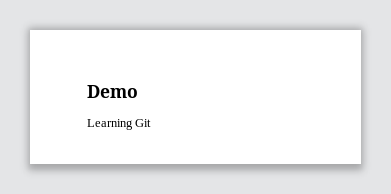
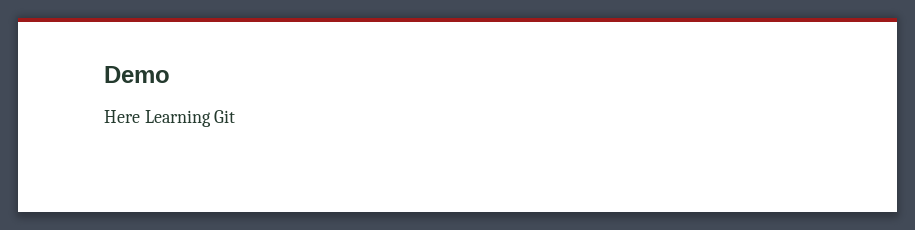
(138, 91) none -> [104,110,140,123] Here

